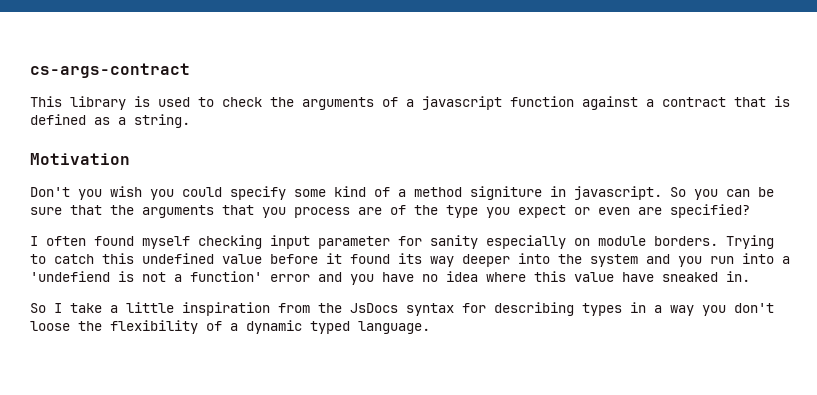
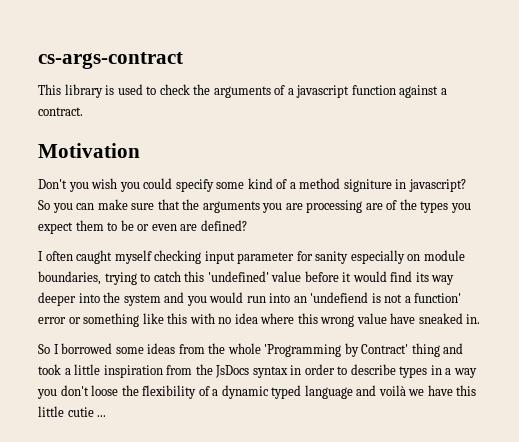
[662,96,790,107] [30,114,190,128] contract that is defined as a string. -> [38,107,83,116] contract.
[574,186,662,200] javascript. -> [408,179,466,192] javascript?
[758,187,774,197] be -> [97,199,128,210] make
[222,205,350,218] that you process -> [262,200,363,213] you are processing
[446,205,478,218] type -> [420,201,449,213] types
(566, 211) none -> [75,220,134,231] them to be
[670,204,750,218] specified? -> [200,220,247,231] defined?
[94,236,134,246] found -> [76,250,113,264] caught
[654,235,774,249] borders. Trying -> [38,271,137,285] boundaries, trying
[142,253,214,264] undefined -> [207,271,269,282] 'undefined'
[350,254,390,264] found -> [352,271,413,282] would find
(702, 261) none -> [209,292,244,303] would
[782,256,790,264] a -> [293,296,307,303] an
[318,272,414,285] and you have -> [68,313,215,327] or something like this with
(566, 276) none -> [320,315,355,327] wrong
[70,303,102,313] take -> [61,343,464,357] [38,364,61,375] borrowed some ideas from the whole 'Programming by Contract' thing and took
[462,302,574,316] for describing -> [290,364,396,375] in order to describe
[358,321,430,334] language. -> [304,385,477,399] [38,406,107,417] language and voilà we have this little cutie ...

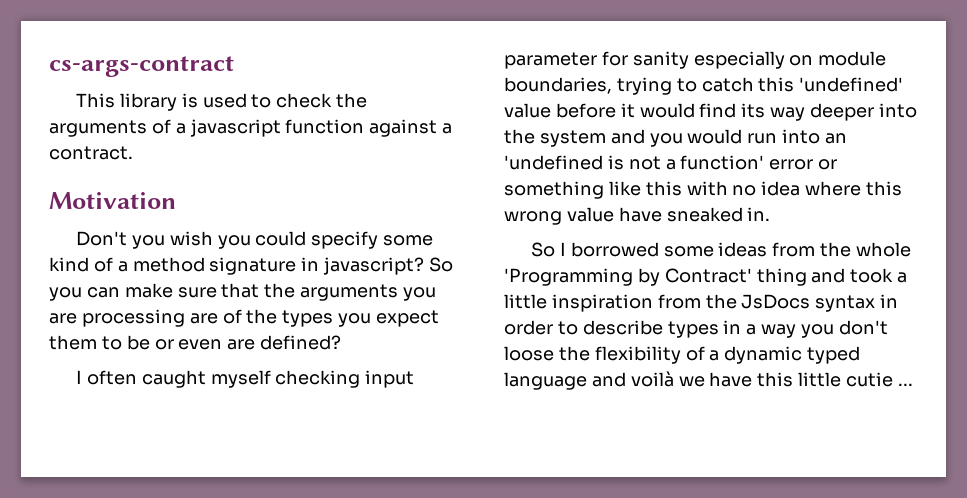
[343,179,392,192] signiture -> [209,257,297,275] signature
[310,292,369,303] 'undefiend -> [504,155,603,170] 'undefined

